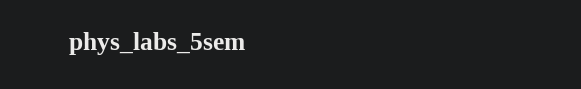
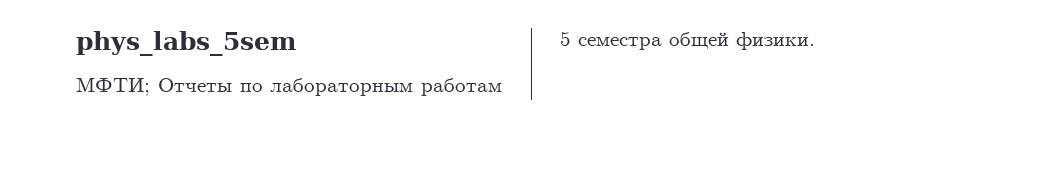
(245, 43) none -> [76,77,502,96] [560,31,815,50] // МФТИ; Отчеты по лабораторным работам 5 семестра общей физики.

